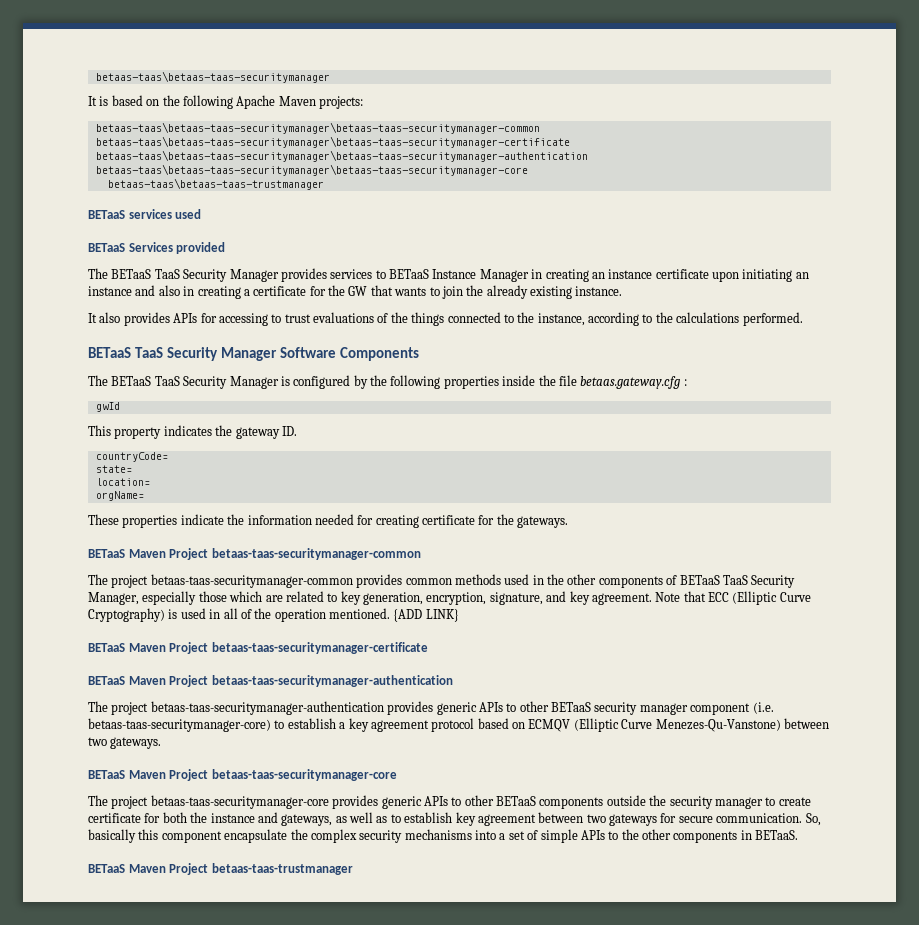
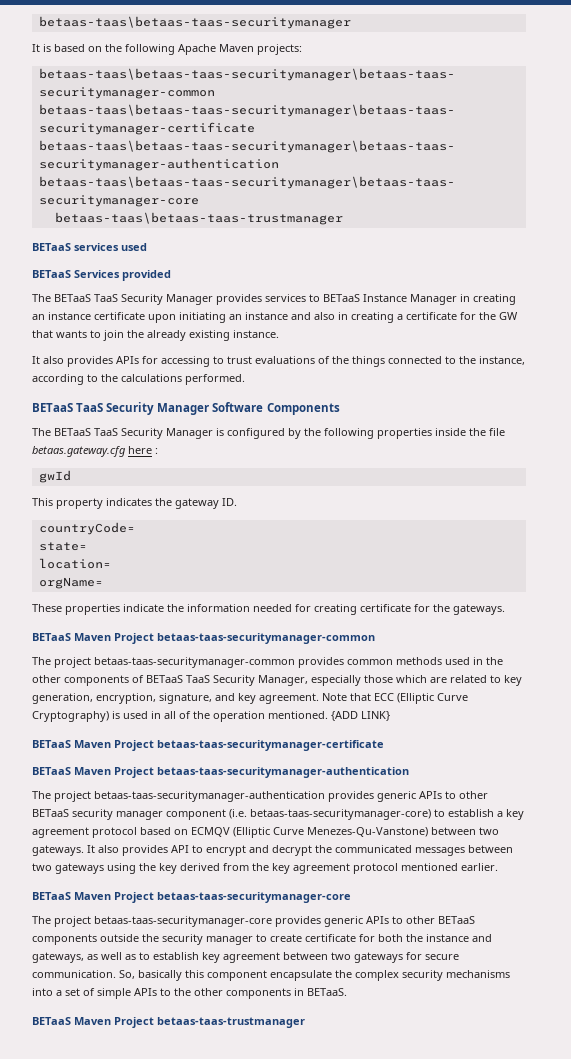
(681, 382) none -> [128,446,152,454] here
(162, 743) none -> [87,845,513,856] [32,863,498,874] It also provides API to encrypt and decrypt the communicated messages between two gateways using the key derived from the key agreement protocol mentioned earlier.

